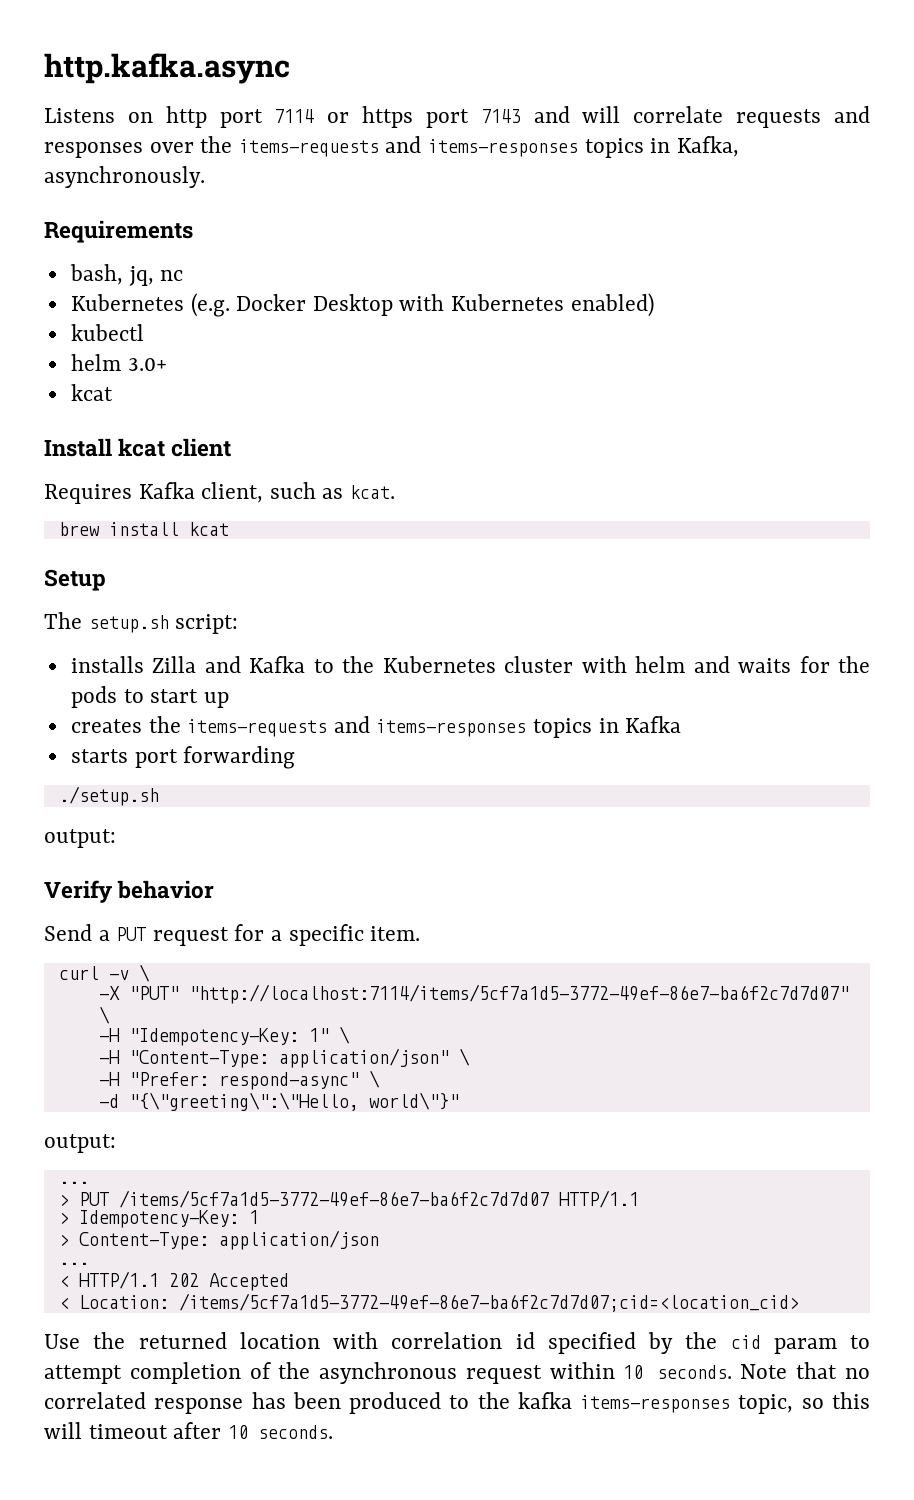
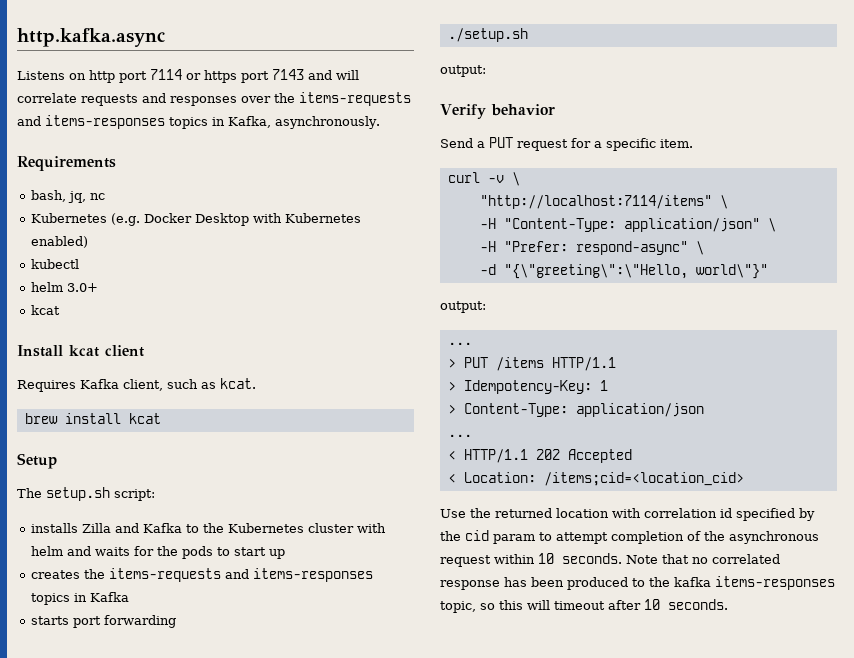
[98,984,849,1004] [98,1006,110,1024] [98,1028,329,1046] -X "PUT" "http://localhost:7114/items/5cf7a1d5-3772-49ef-86e7-ba6f2c7d7d07" \ // -H "Idempotency-Key: 1" -> [479,195,712,209] "http://localhost:7114/items"
[118,1190,549,1208] /items/5cf7a1d5-3772-49ef-86e7-ba6f2c7d7d07 -> [495,357,544,371] /items
[178,1293,799,1312] /items/5cf7a1d5-3772-49ef-86e7-ba6f2c7d7d07;cid=<location_cid> -> [543,472,744,486] /items;cid=<location_cid>

